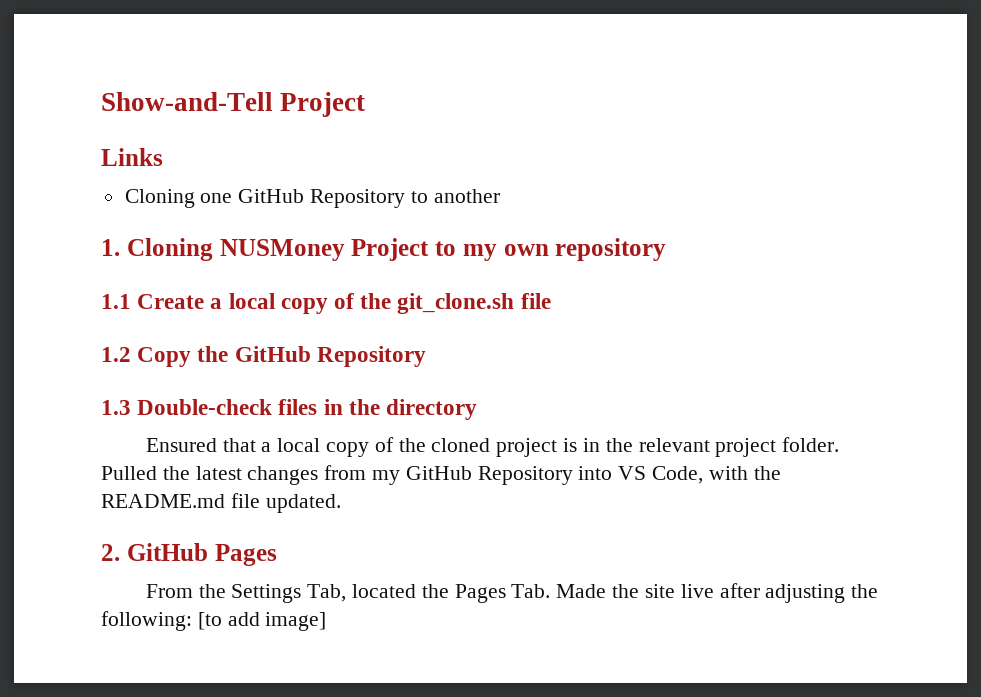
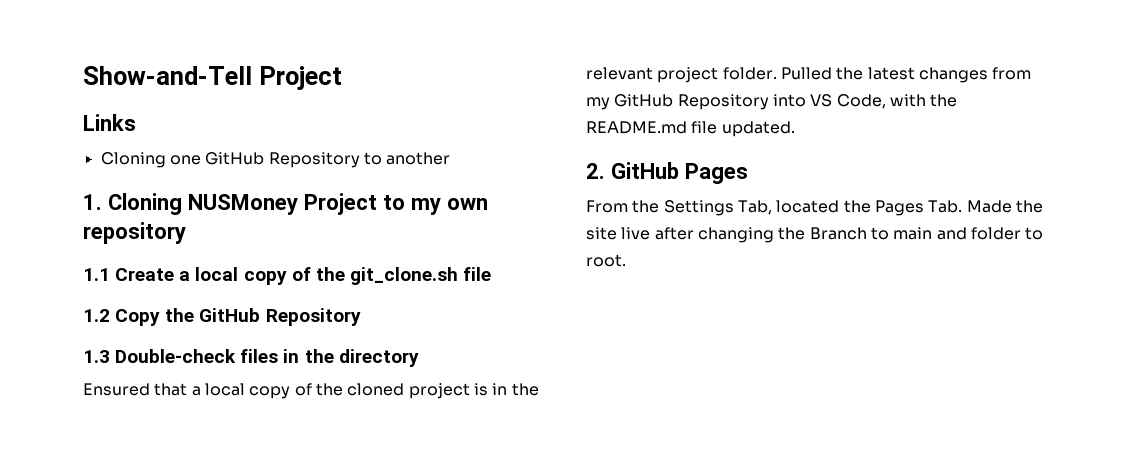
[765,584,879,603] [101,611,327,631] adjusting the following: [to add image] -> [697,227,1044,243] [586,254,626,267] changing the Branch to main and folder to root.

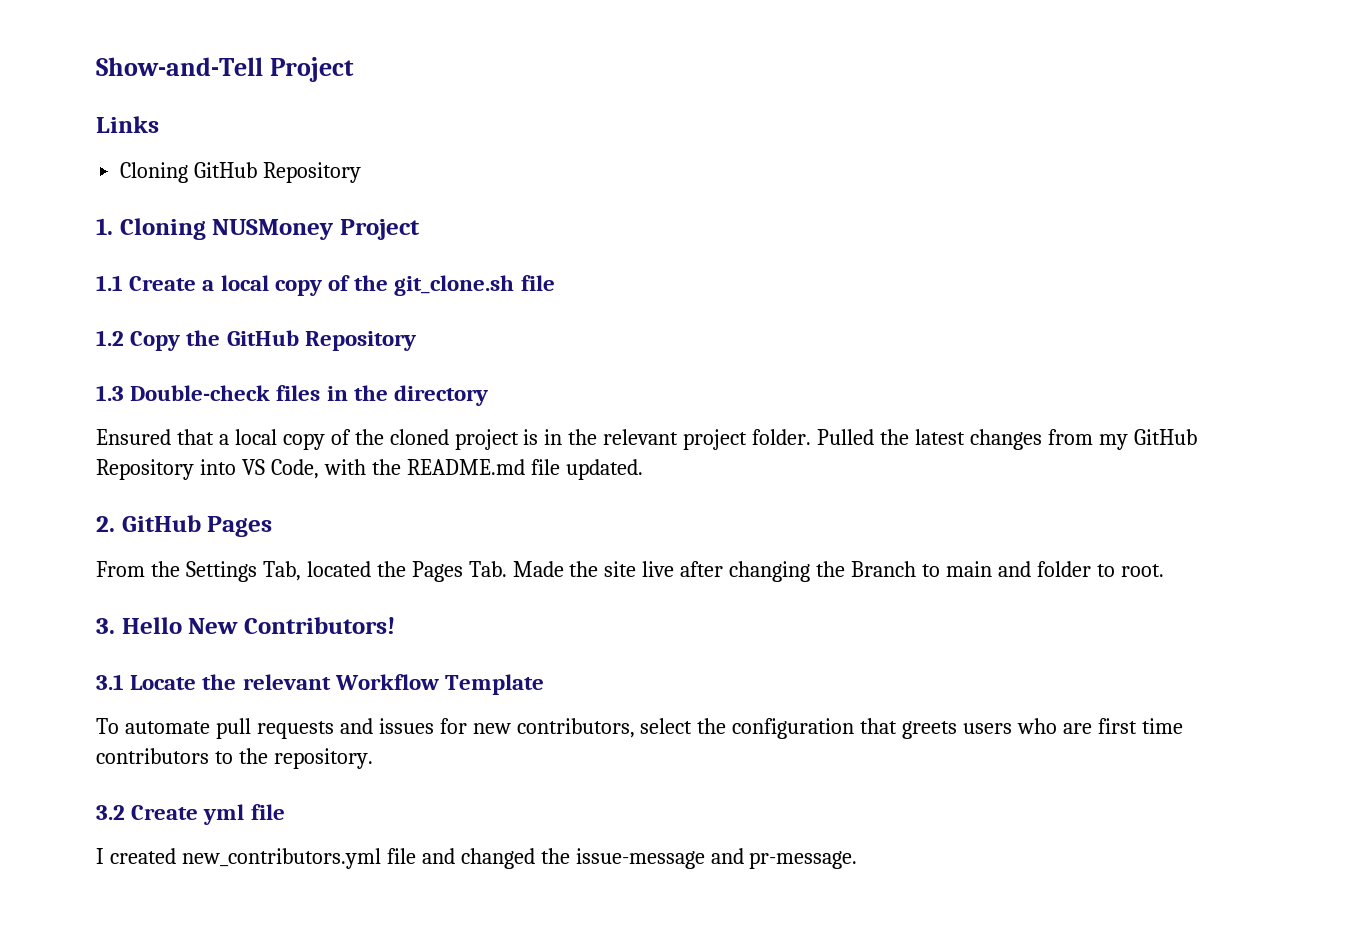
[169,152,451,168] one GitHub Repository to another -> [194,162,362,183] GitHub Repository
[382,195,488,215] [83,222,186,244] to my own repository -> (420, 229) none
(626, 260) none -> [96,617,395,634] [96,674,545,695] [96,718,1183,739] [96,748,373,769] [96,804,285,825] [96,848,858,869] // 3. Hello New Contributors! // 3.1 Locate the relevant Workflow Template // To automate pull requests and issues for new contributors, select the configuration that greets users who are first time contributors to the repository. // 3.2 Create yml file // I created new_contributors.yml file and changed the issue-message and pr-message.

